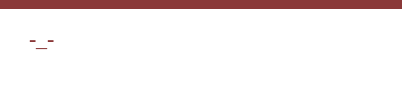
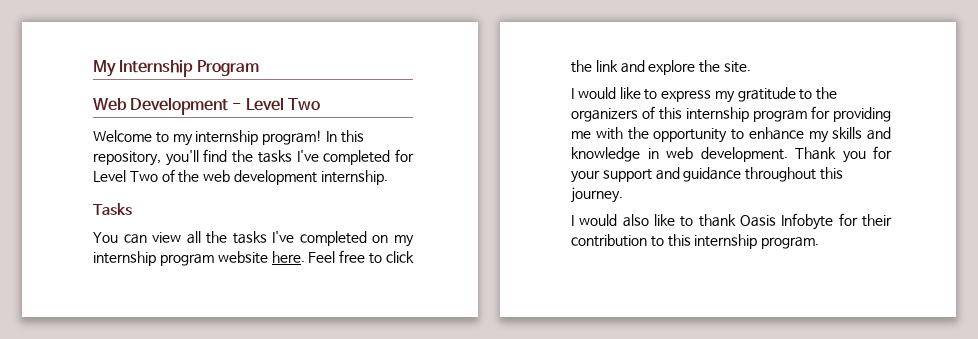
[29,40,54,50] -_- -> [93,60,259,77] [93,97,320,115] [93,130,364,146] [93,149,415,166] [93,169,388,185] [93,203,132,215] [93,231,414,247] [93,250,414,266] [571,60,751,75] [571,87,838,103] [571,106,891,122] [571,127,891,143] [571,146,892,163] [571,167,843,183] [571,187,623,203] [571,213,892,230] [571,234,820,249] My Internship Program // Web Development - Level Two // Welcome to my internship program! In this repository, you'll find the tasks I've completed for Level Two of the web development internship. // Tasks // You can view all the tasks I've completed on my internship program website here. Feel free to click the link and explore the site. // I would like to express my gratitude to the organizers of this internship program for providing me with the opportunity to enhance my skills and knowledge in web development. Thank you for your support and guidance throughout this journey. // I would also like to thank Oasis Infobyte for their contribution to this internship program.

